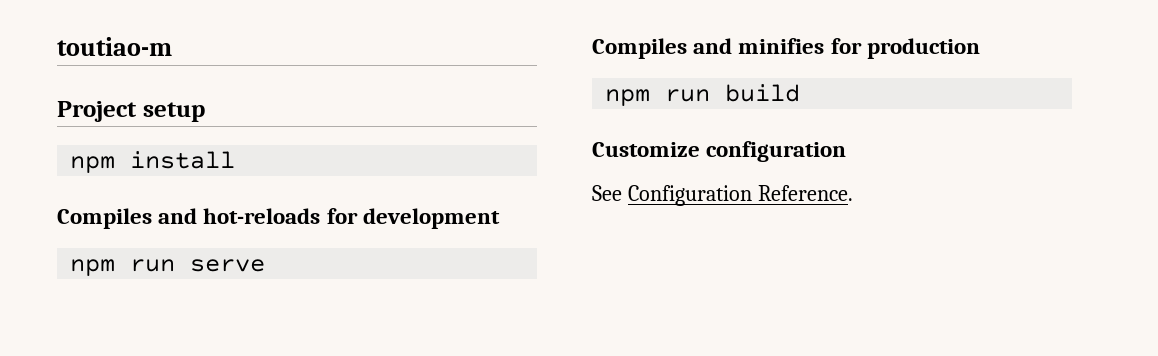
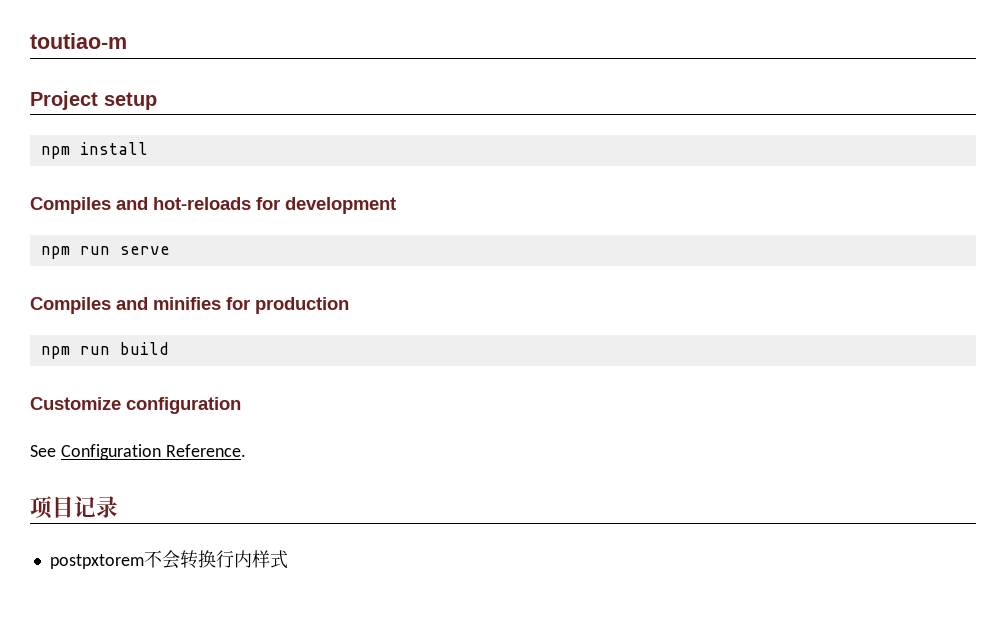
(853, 193) none -> [30,496,118,519] [49,550,288,569] // 项目记录 // postpxtorem不会转换行内样式

